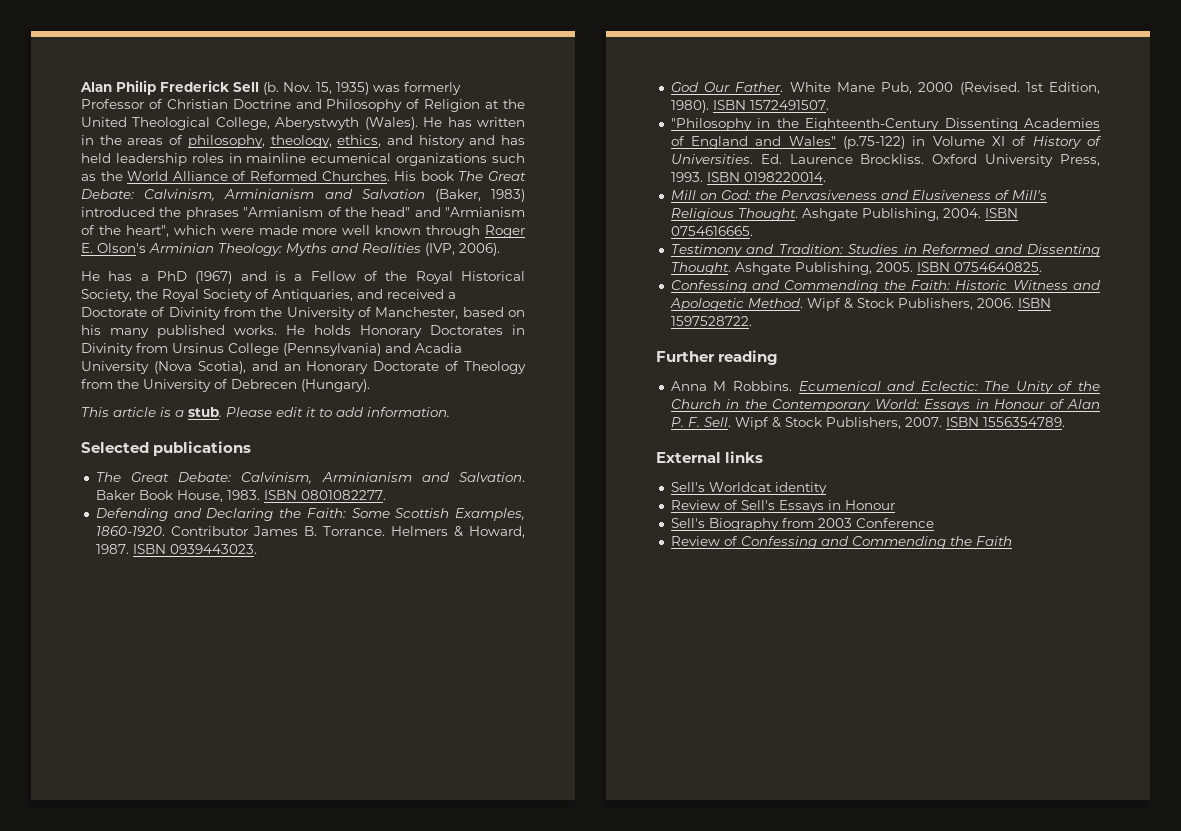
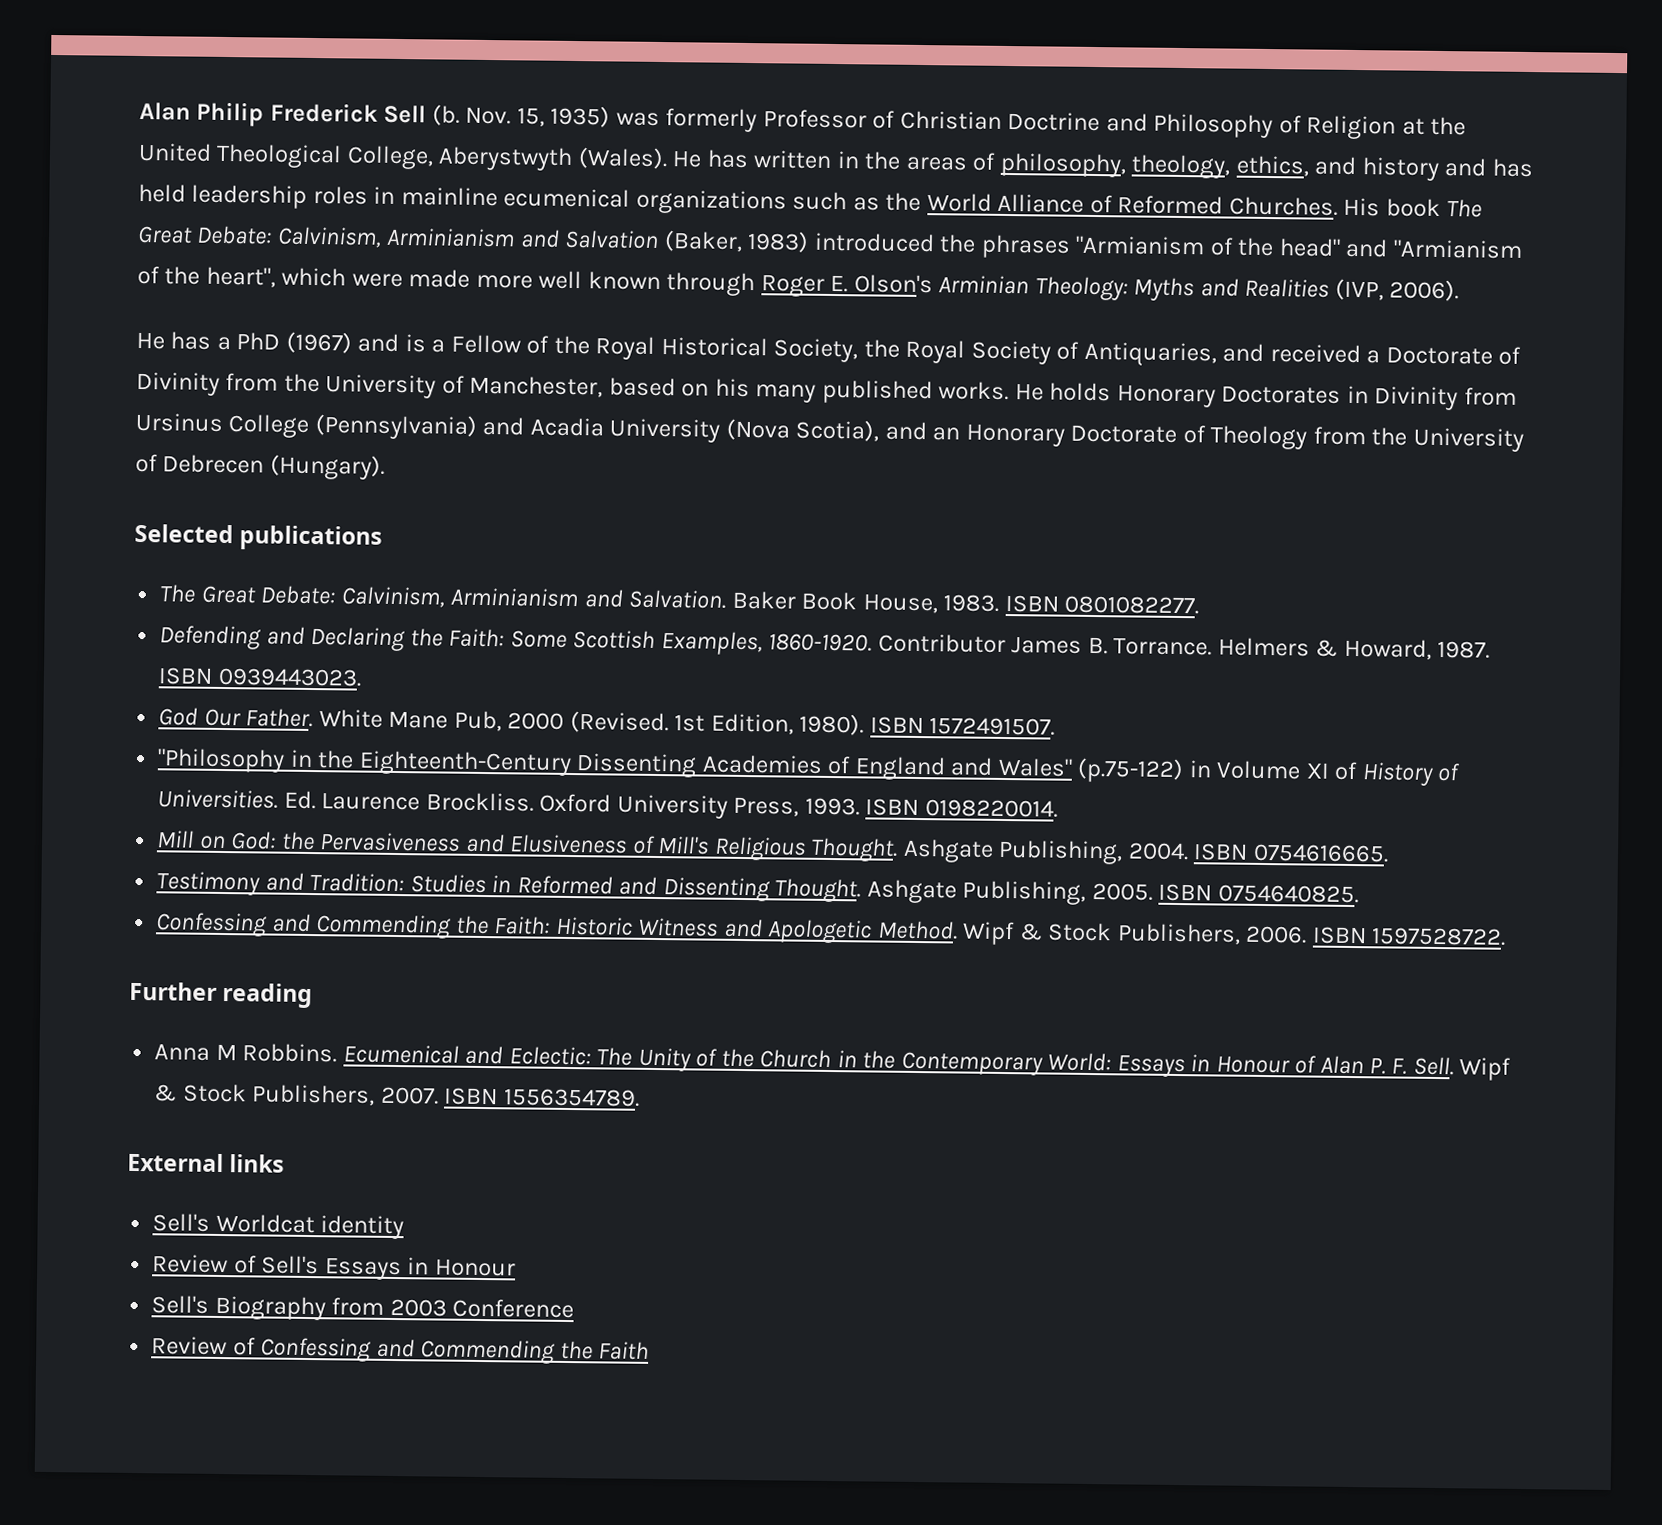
[81,407,450,417] // This article is a stub. Please edit it to add information. -> (385, 467) none

